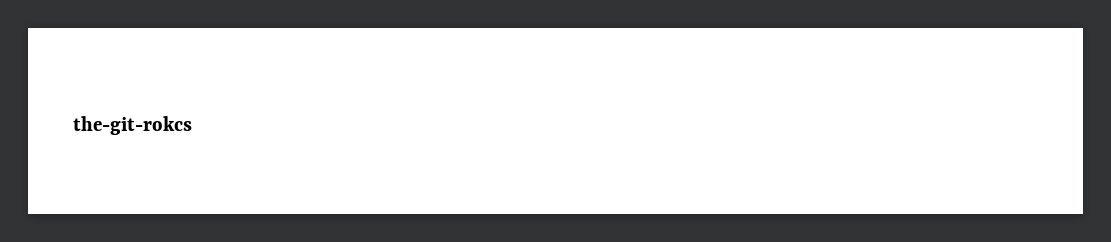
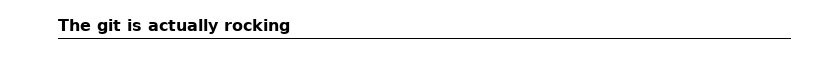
[73,116,192,135] the-git-rokcs -> [58,19,290,34] The git is actually rocking

